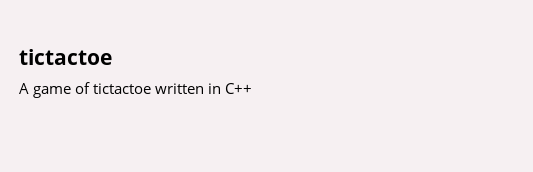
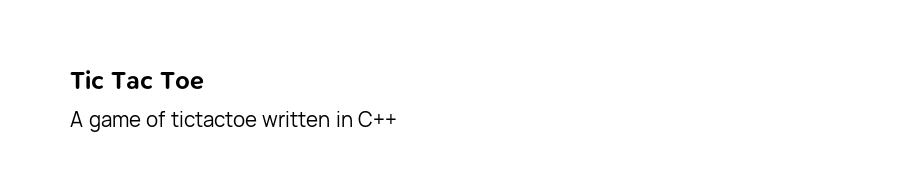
[19,49,112,65] tictactoe -> [70,70,204,90] Tic Tac Toe

